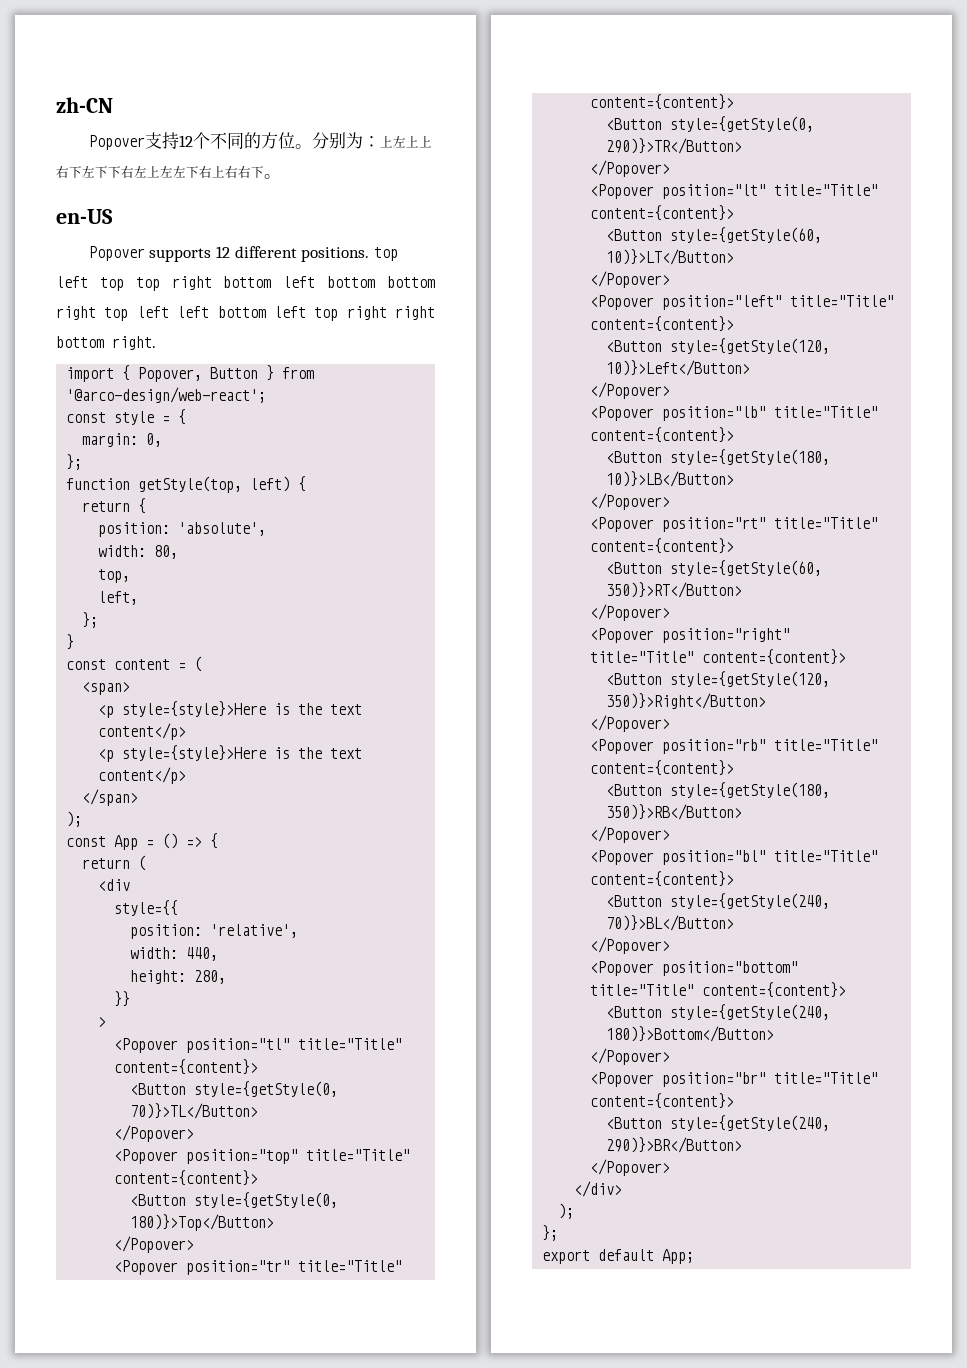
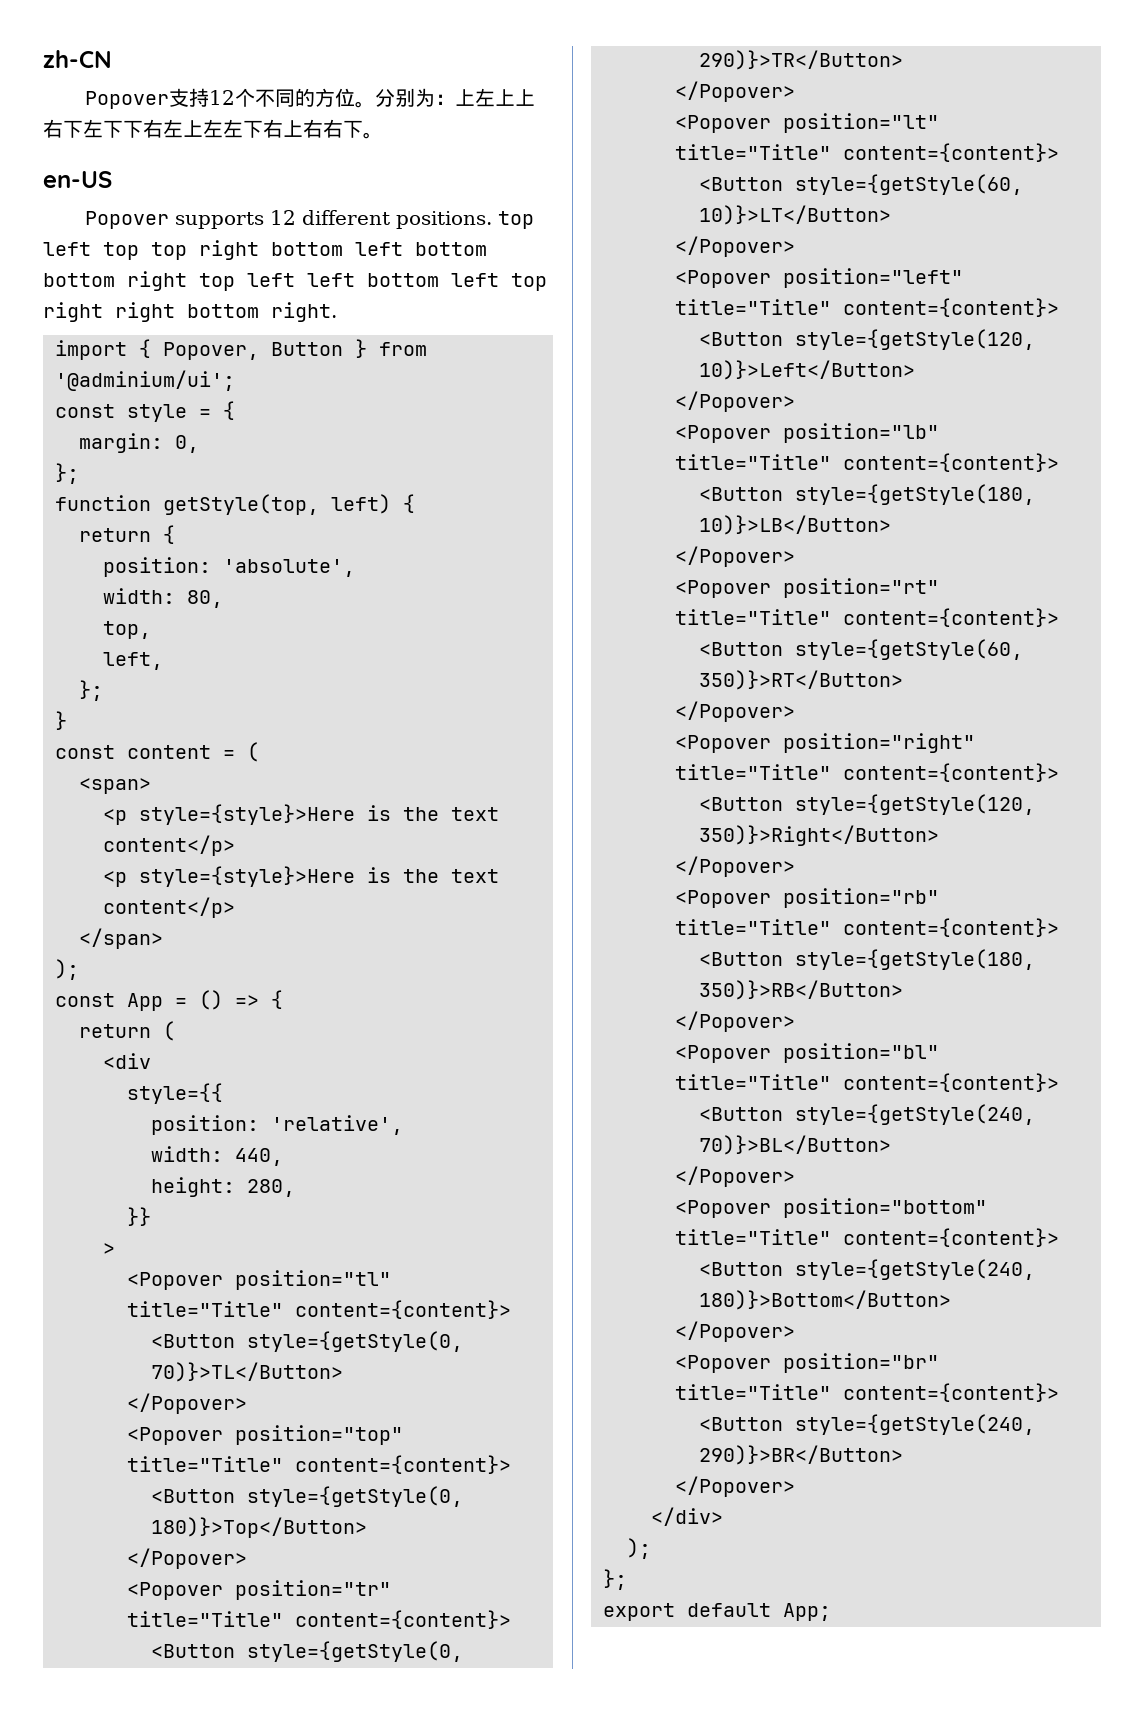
[66,387,267,403] '@arco-design/web-react'; -> [55,370,235,391] '@adminium/ui';

